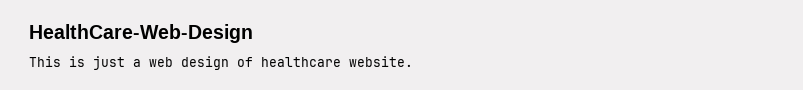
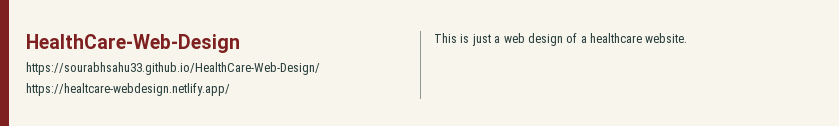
(253, 33) none -> [26,62,320,75] [26,83,230,96] // https://sourabhsahu33.github.io/HealthCare-Web-Design/ // https://healtcare-webdesign.netlify.app/
(253, 62) none -> [580,36,587,43] a

